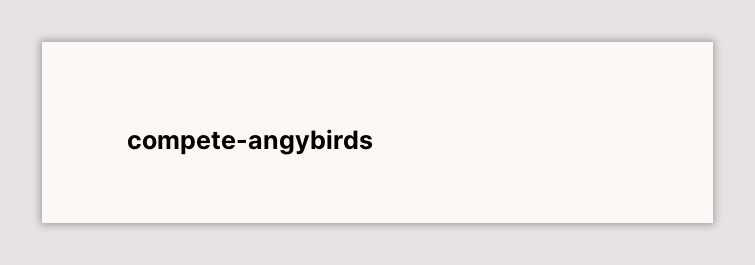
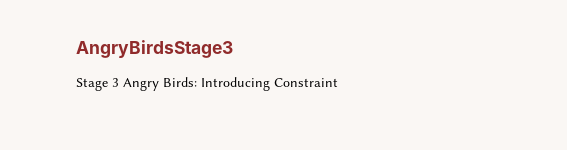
[127,129,373,155] compete-angybirds -> [76,40,233,58] [76,77,338,91] AngryBirdsStage3 // Stage 3 Angry Birds: Introducing Constraint

